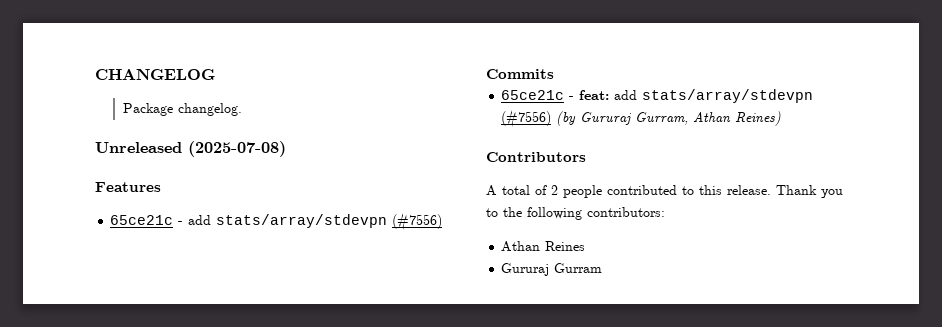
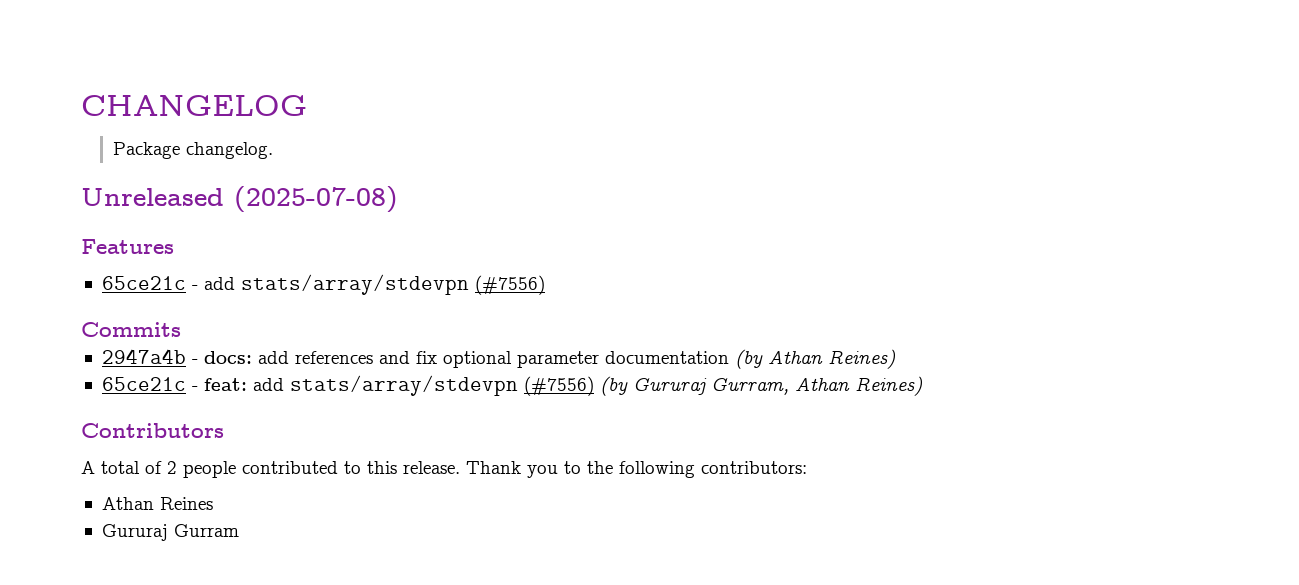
(554, 74) none -> [101,349,896,369] // 2947a4b - docs: add references and fix optional parameter documentation (by Athan Reines)

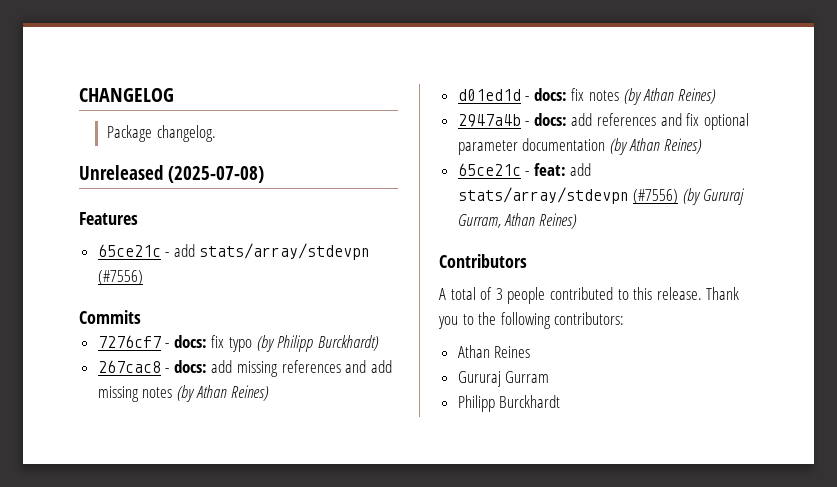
(181, 329) none -> [97,335,379,352] [97,360,392,377] [97,385,270,402] [457,88,716,105] // 7276cf7 - docs: fix typo (by Philipp Burckhardt) // 267cac8 - docs: add missing references and add missing notes (by Athan Reines) // d01ed1d - docs: fix notes (by Athan Reines)
[167,461,177,474] 2 -> [495,288,503,300] 3
(239, 530) none -> [457,395,561,412] // Philipp Burckhardt

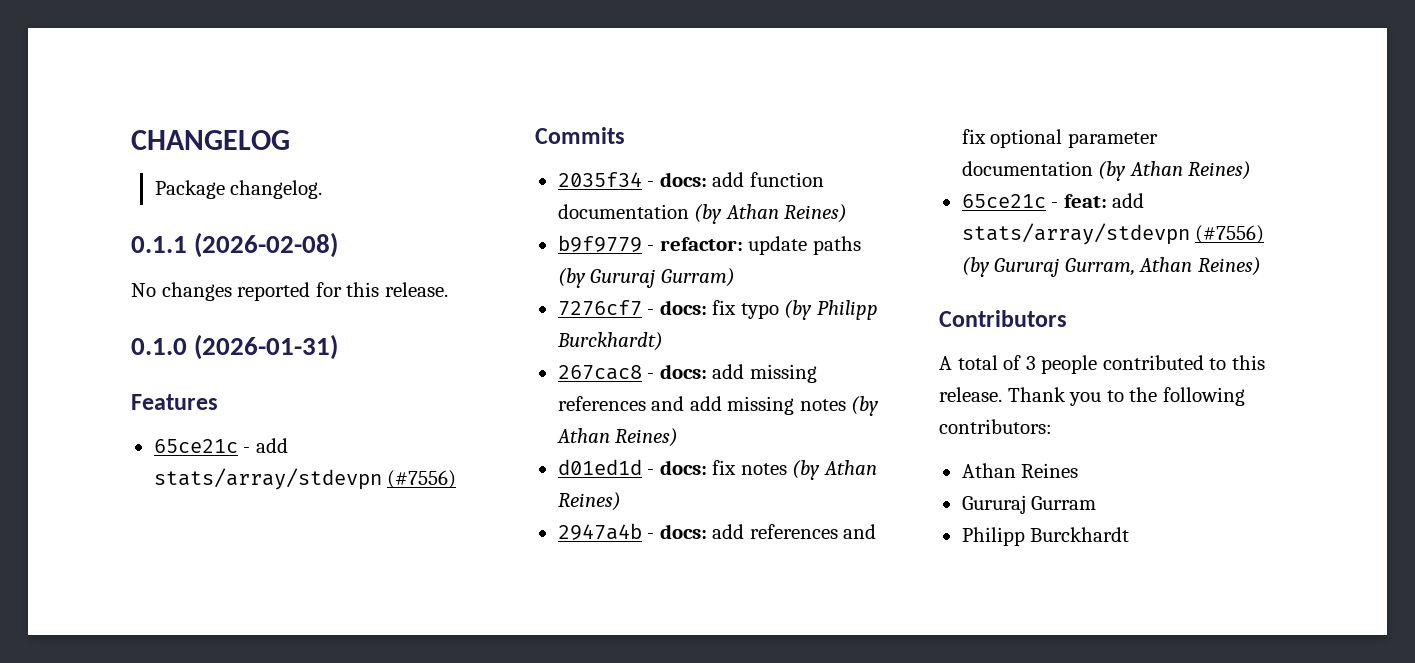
[79,165,264,183] Unreleased (2025-07-08) -> [131,232,339,258] [131,282,448,301] [131,334,339,360] 0.1.1 (2026-02-08) // No changes reported for this release. // 0.1.0 (2026-01-31)
(141, 317) none -> [557,172,824,187] [557,204,848,224] [557,235,861,255] [557,268,735,288] // 2035f34 - docs: add function documentation (by Athan Reines) // b9f9779 - refactor: update paths (by Gururaj Gurram)

